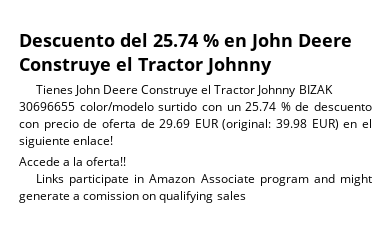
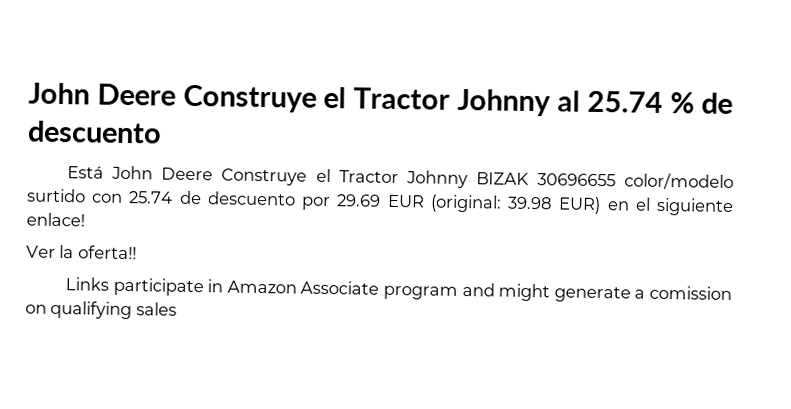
[19,33,352,51] [19,57,272,75] [35,85,73,94] Descuento del 25.74 % en John Deere Construye el Tractor Johnny // Tienes -> [28,82,734,117] [27,120,162,144] [67,165,105,179] John Deere Construye el Tractor Johnny al 25.74 % de descuento // Está
[226,102,372,111] [19,119,155,131] un 25.74 % de descuento con precio de oferta de -> [128,190,332,211] 25.74 de descuento por
[19,157,71,166] Accede a -> [26,245,56,258] Ver

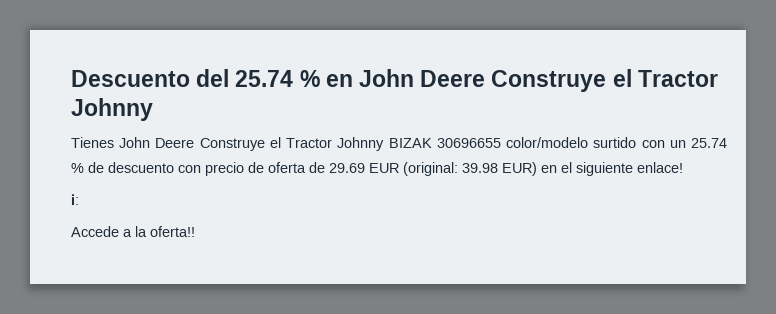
[28,82,734,117] [27,120,162,144] [67,165,105,179] John Deere Construye el Tractor Johnny al 25.74 % de descuento // Está -> [71,69,718,92] [71,98,153,121] [71,137,114,148] Descuento del 25.74 % en John Deere Construye el Tractor Johnny // Tienes
[128,190,332,211] 25.74 de descuento por -> [669,138,728,148] [71,162,325,176] un 25.74 % de descuento con precio de oferta de
[26,245,56,258] Ver -> [71,194,79,205] [71,226,132,237] ℹ: // Accede a
[65,277,732,303] [25,300,177,320] // Links participate in Amazon Associate program and might generate a comission on qualifying sales -> (195, 231) none

